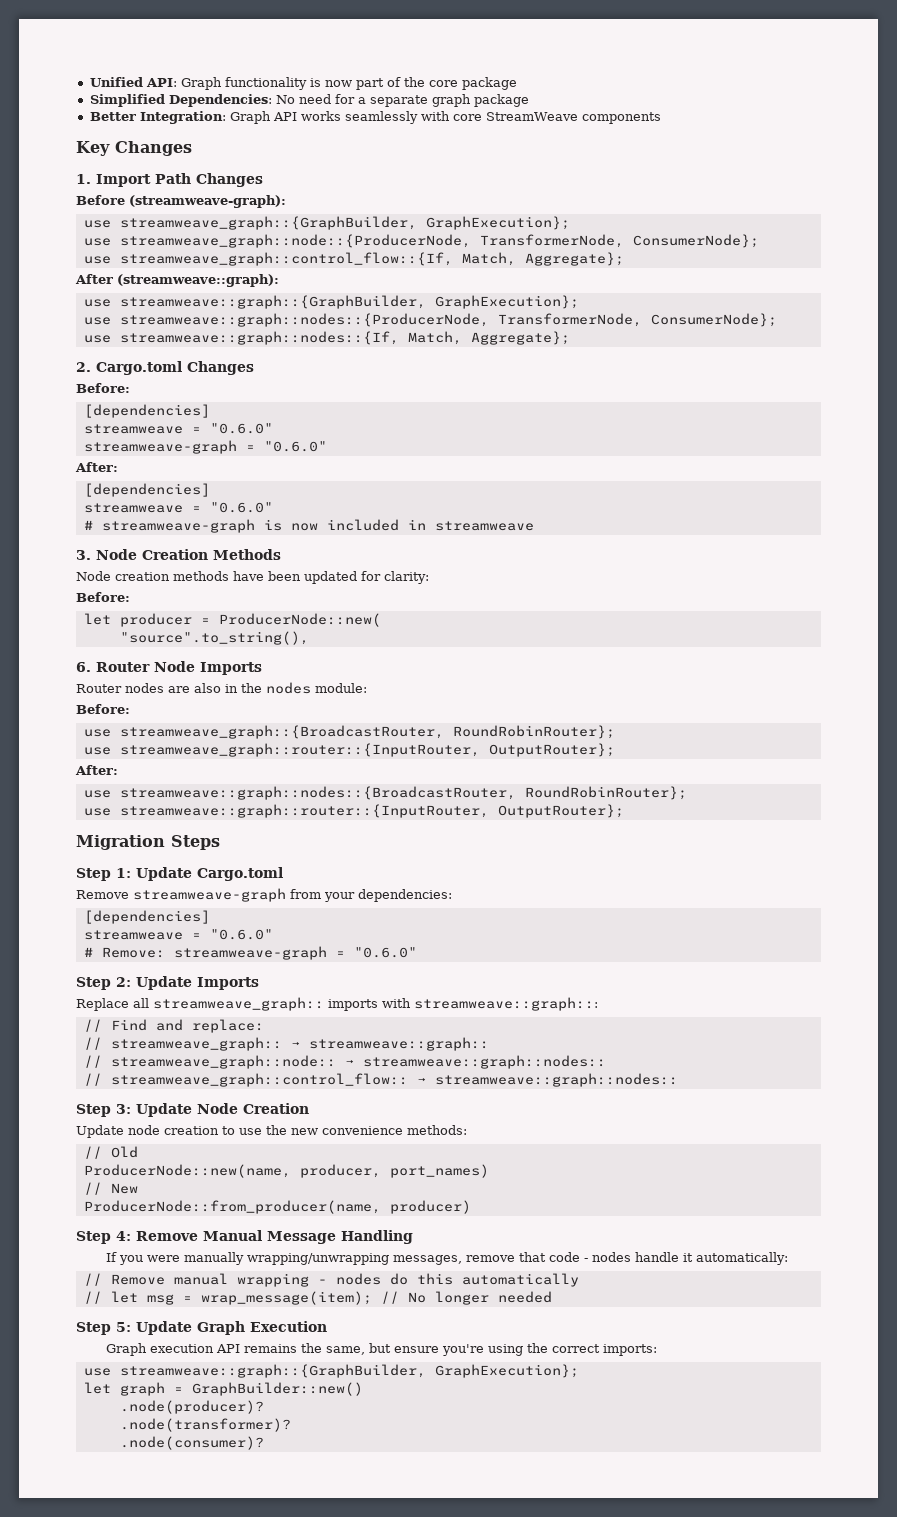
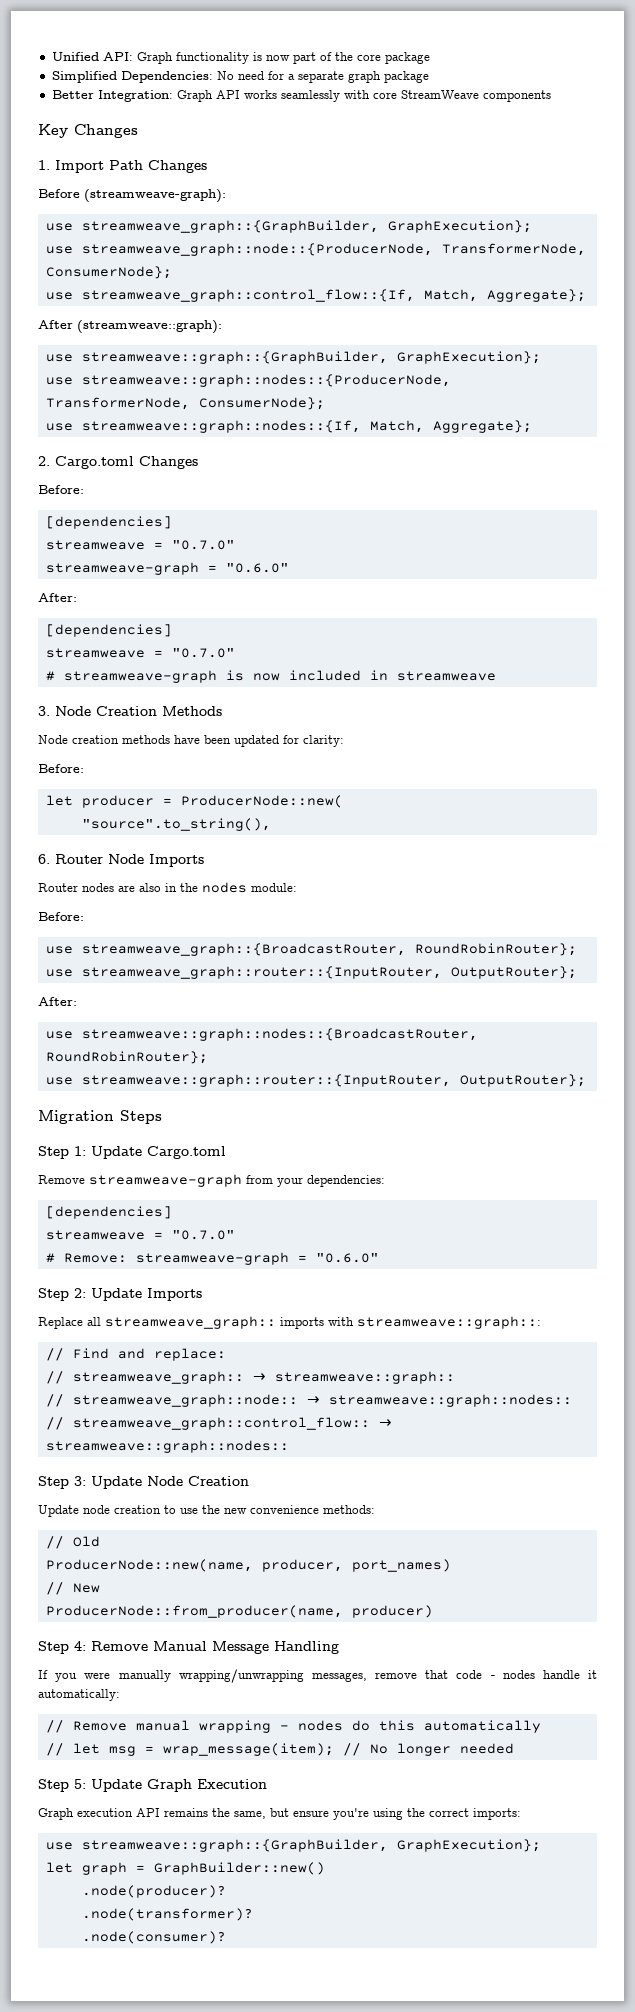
[209,423,273,434] "0.6.0" -> [171,540,235,550] "0.7.0"
[209,502,273,513] "0.6.0" -> [171,648,235,658] "0.7.0"
[209,929,273,940] "0.6.0" -> [171,1230,235,1240] "0.7.0"

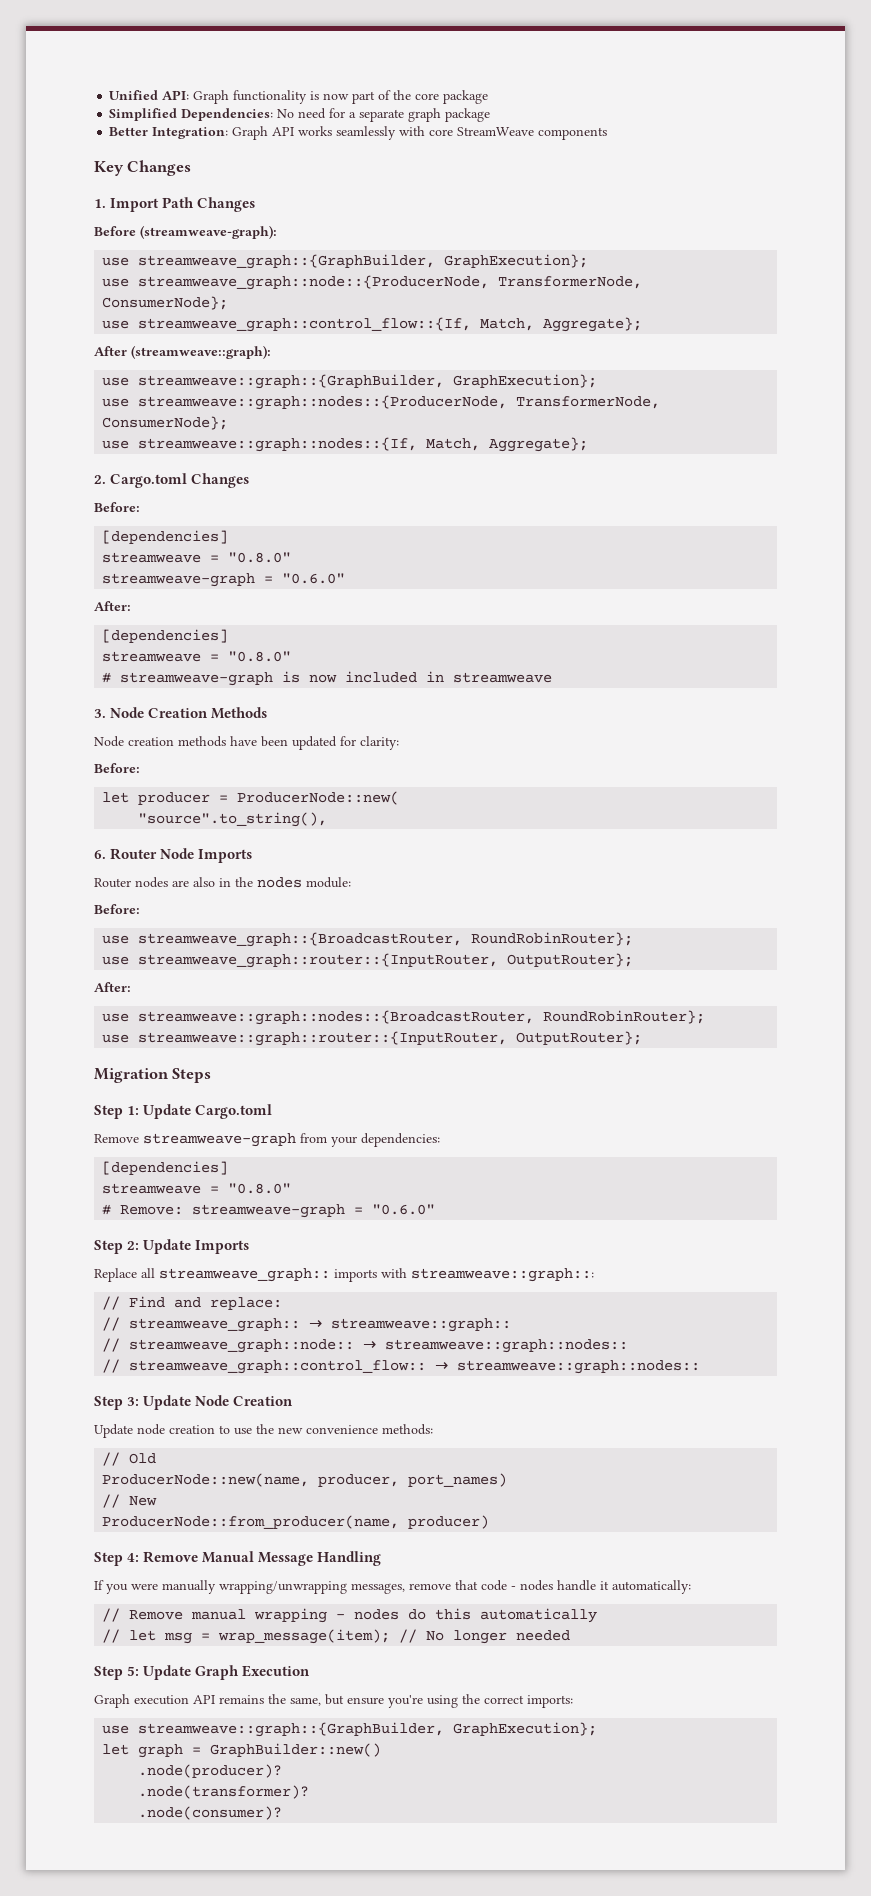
[171,540,235,550] "0.7.0" -> [228,552,292,563] "0.8.0"
[171,648,235,658] "0.7.0" -> [228,651,292,662] "0.8.0"
[171,1230,235,1240] "0.7.0" -> [228,1183,292,1194] "0.8.0"

